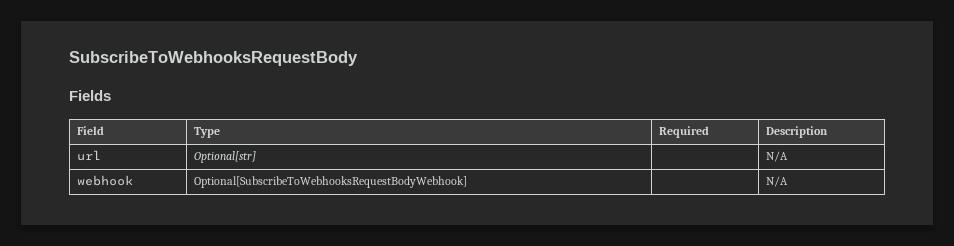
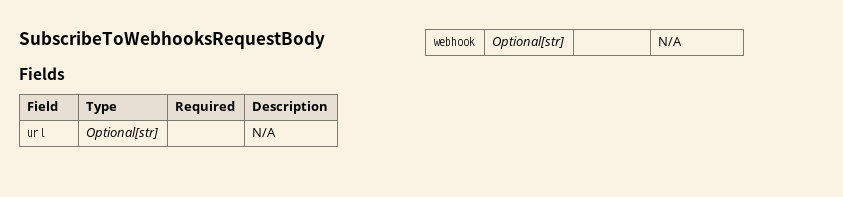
[194,176,468,188] Optional[SubscribeToWebhooksRequestBodyWebhook] -> [492,36,565,49] Optional[str]

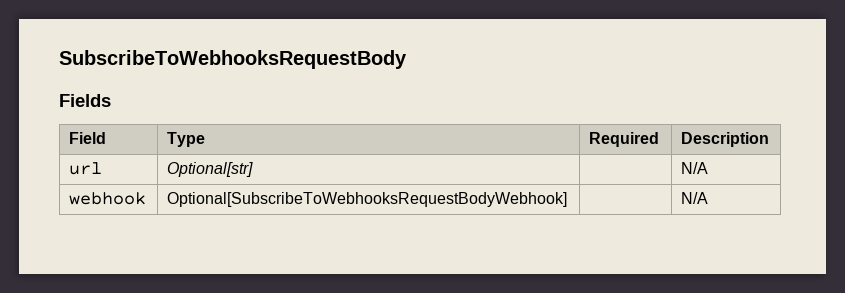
[492,36,565,49] Optional[str] -> [167,192,568,207] Optional[SubscribeToWebhooksRequestBodyWebhook]

